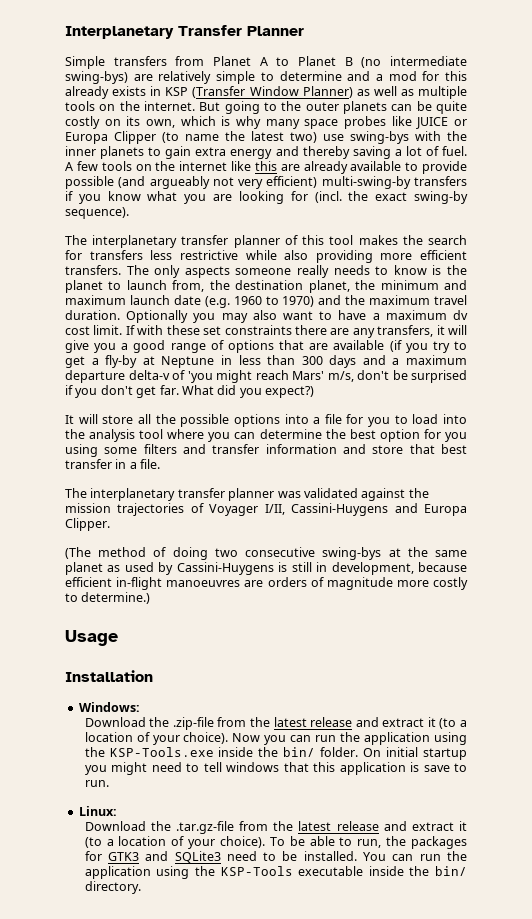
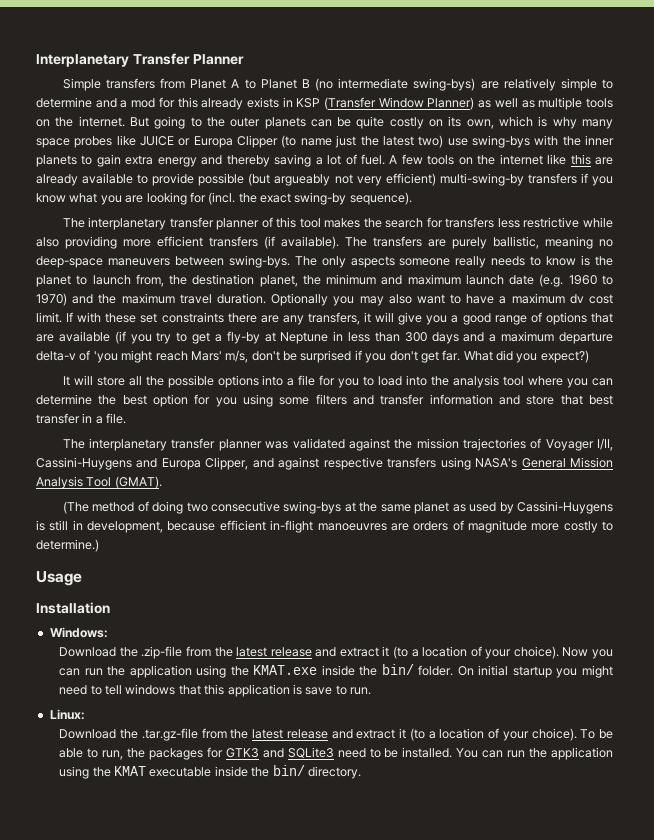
(219, 137) none -> [335,135,357,148] just
[118,176,146,188] (and -> [248,173,271,186] (but
[65,265,121,275] transfers. -> [209,236,613,249] [36,255,290,268] transfers (if available). The transfers are purely ballistic, meaning no deep-space maneuvers between swing-bys.
[65,518,110,531] Clipper. -> [205,457,613,470] [36,476,162,489] Clipper, and against respective transfers using NASA's General Mission Analysis Tool (GMAT).
[109,747,214,757] KSP-Tools.exe -> [253,665,318,675] KMAT.exe
[220,866,293,876] KSP-Tools -> [114,766,147,776] KMAT

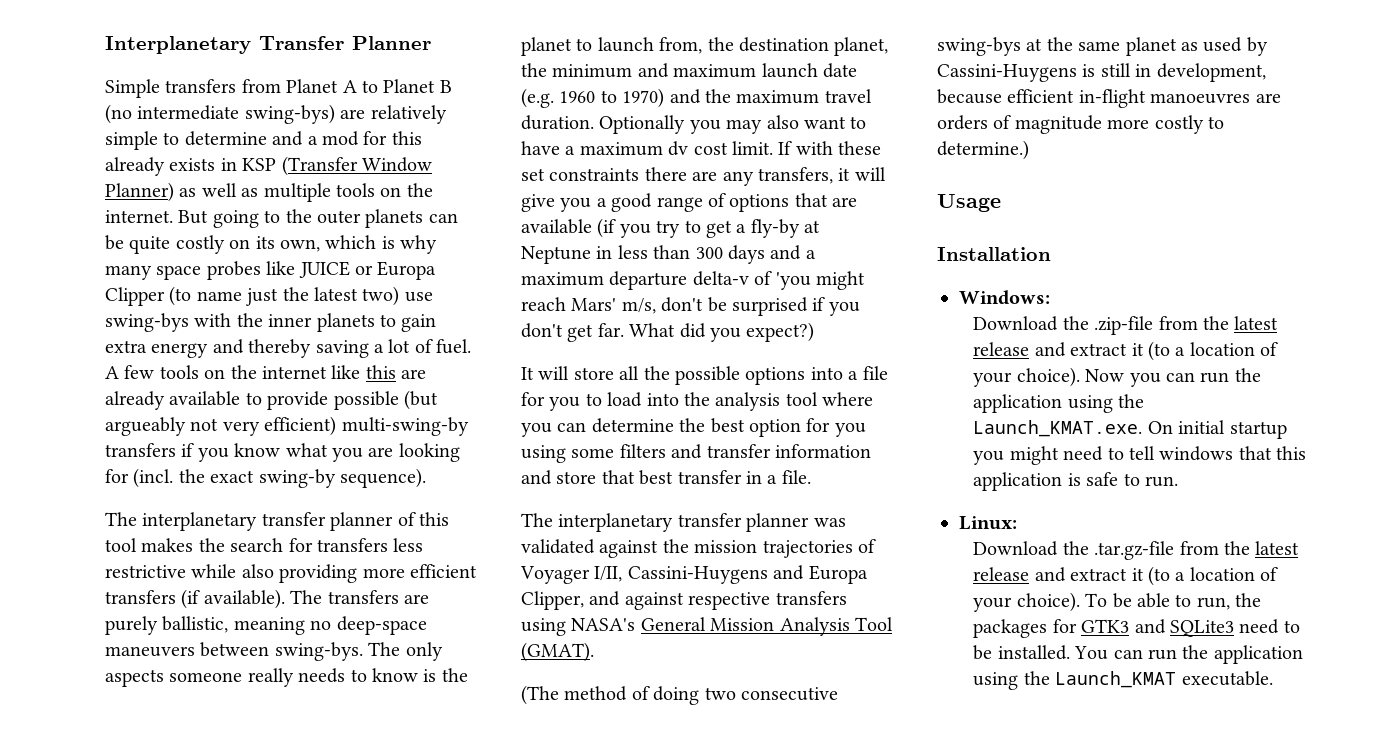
[253,664,454,676] KMAT.exe inside the bin/ folder. -> [973,420,1143,437] Launch_KMAT.exe.
[305,687,333,695] save -> [1086,472,1119,486] safe
[114,765,361,779] KMAT executable inside the bin/ directory. -> [1055,671,1273,688] Launch_KMAT executable.

